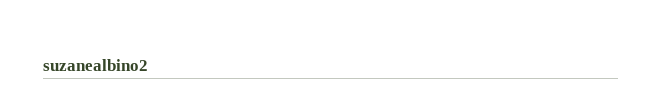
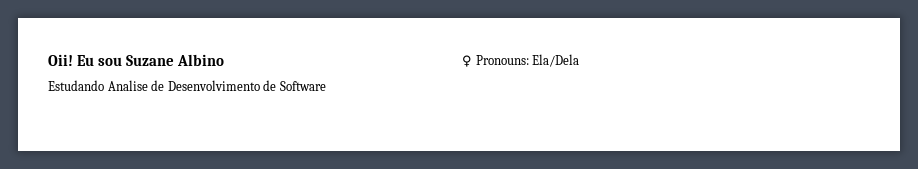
[43,59,148,71] suzanealbino2 -> [48,54,224,66] [48,80,326,91] [462,54,580,67] Oii! Eu sou Suzane Albino // Estudando Analise de Desenvolvimento de Software // ♀ Pronouns: Ela/Dela

